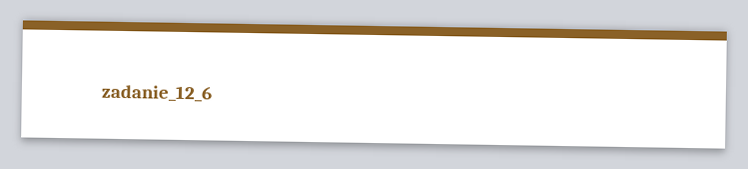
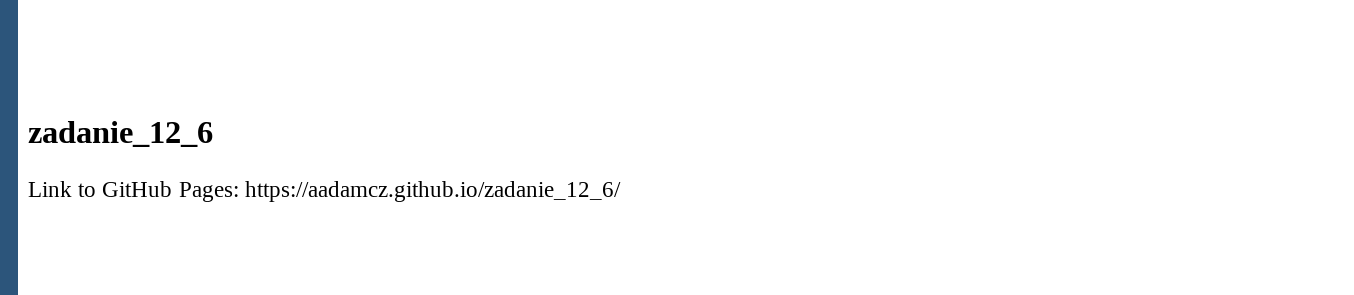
(212, 93) none -> [28,181,621,202] // Link to GitHub Pages: https://aadamcz.github.io/zadanie_12_6/

